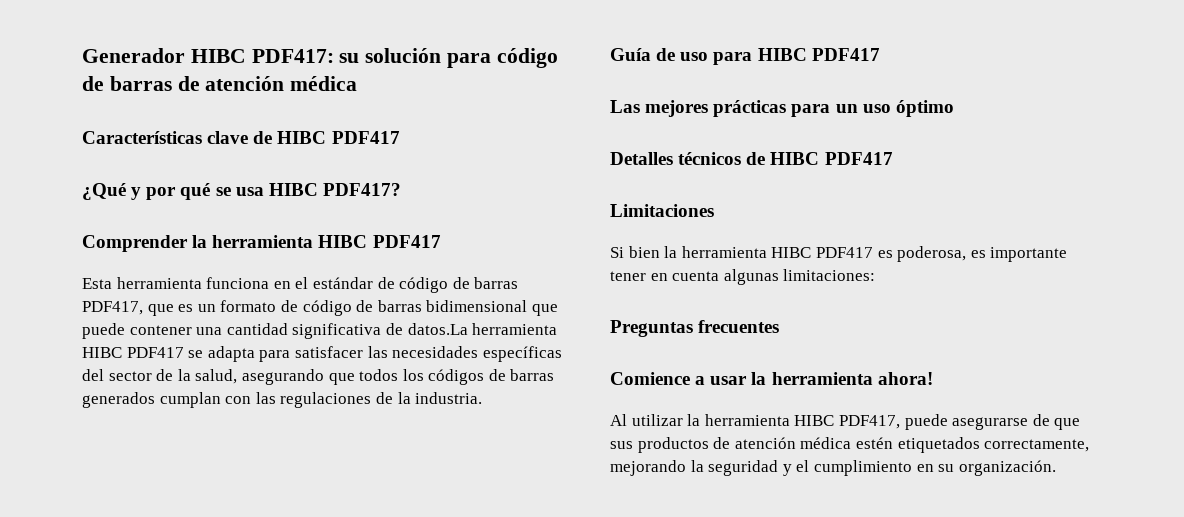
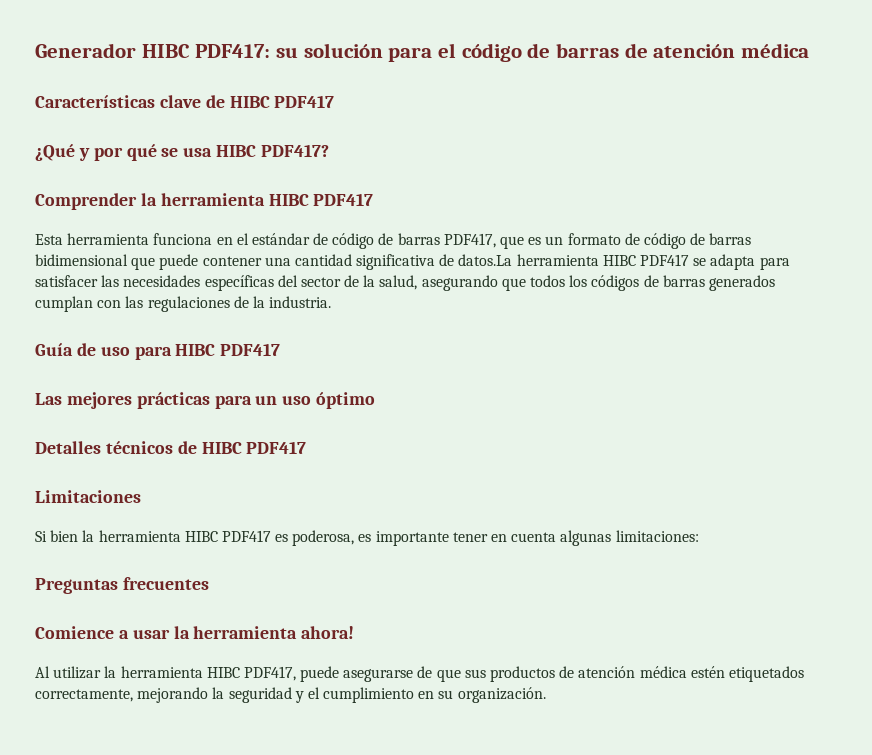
(492, 60) none -> [438,43,457,58] el

